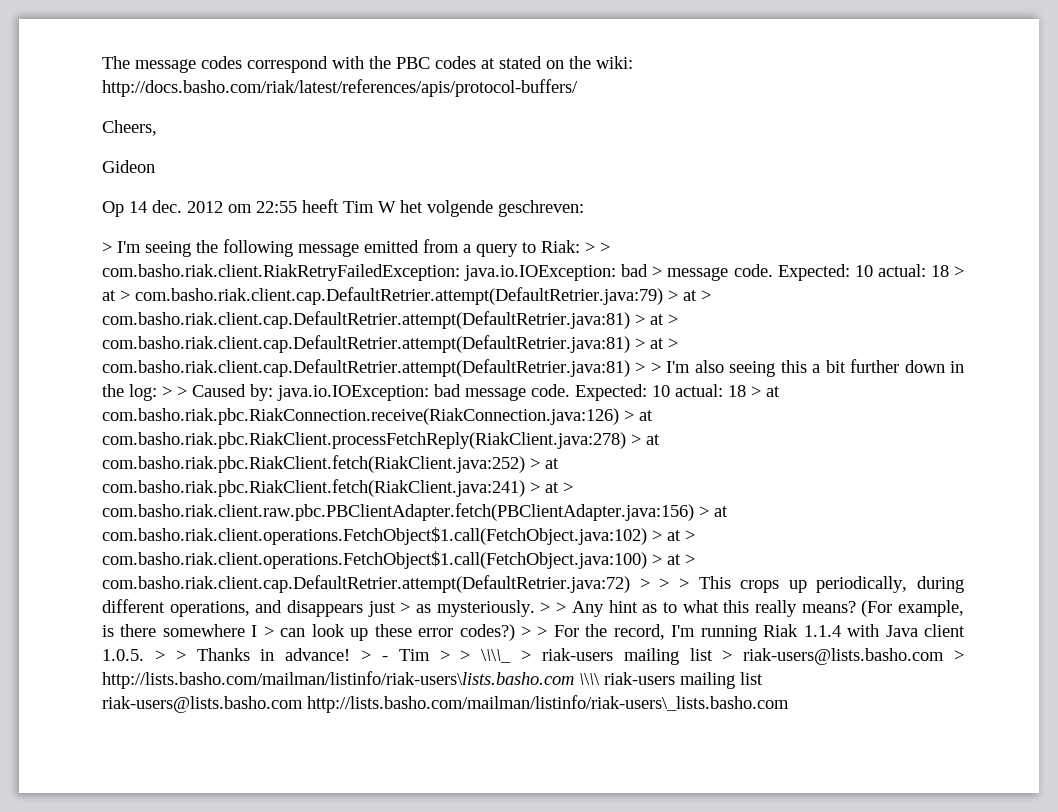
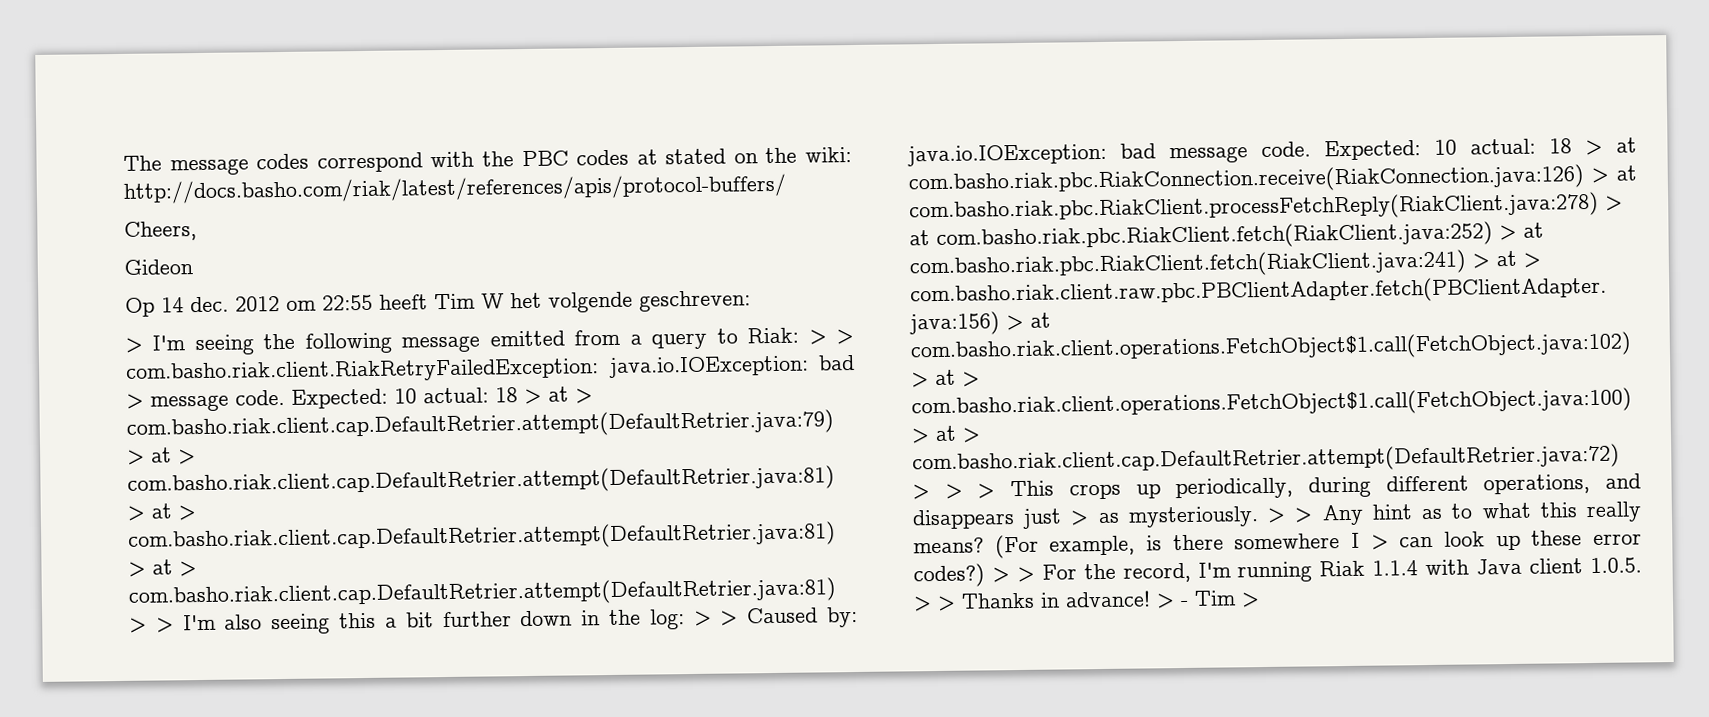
[460,648,964,665] [102,671,763,689] [102,695,789,713] > \\\\_ > riak-users mailing list > riak-users@lists.basho.com > http://lists.basho.com/mailman/listinfo/riak-users\lists.basho.com \\\\ riak-users mailing list riak-users@lists.basho.com http://lists.basho.com/mailman/listinfo/riak-users\_lists.basho.com -> (1260, 600) none

